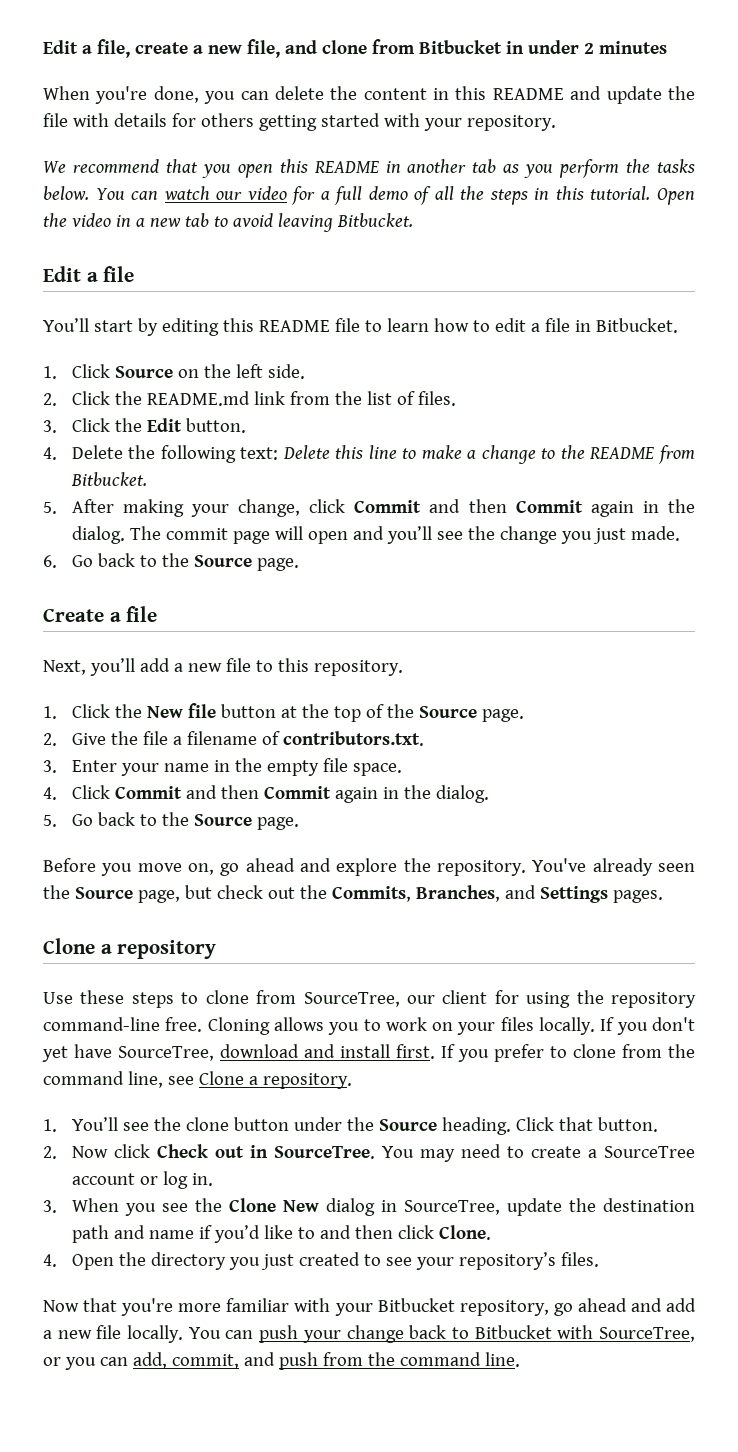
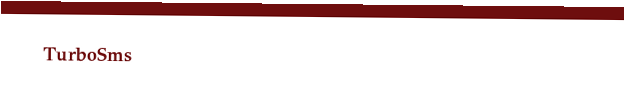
[43,39,667,58] [43,86,696,104] [43,113,556,131] [43,159,696,178] [43,186,696,205] [43,213,413,232] [43,266,135,282] [43,318,678,336] [43,364,305,379] [43,391,456,406] [43,418,246,433] [43,445,696,464] [70,472,147,486] [43,499,695,517] [71,526,680,544] [43,553,299,571] [43,606,158,622] [43,658,403,676] [43,703,524,722] [43,731,424,746] [43,758,402,776] [43,785,489,803] [43,812,299,830] [43,858,695,876] [43,885,663,903] [43,938,217,959] [43,990,696,1008] [43,1017,695,1035] [42,1044,695,1062] [43,1071,352,1089] [43,1117,658,1135] [43,1144,695,1162] [71,1171,213,1189] [43,1198,695,1216] [71,1225,491,1243] [43,1252,599,1270] [43,1298,697,1316] [43,1325,696,1343] [43,1352,520,1370] Edit a file, create a new file, and clone from Bitbucket in under 2 minutes // When you're done, you can delete the content in this README and update the file with details for others getting started with your repository. // We recommend that you open this README in another tab as you perform the tasks below. You can watch our video for a full demo of all the steps in this tutorial. Open the video in a new tab to avoid leaving Bitbucket. // Edit a file // You’ll start by editing this README file to learn how to edit a file in Bitbucket. // 1. Click Source on the left side. // 2. Click the README.md link from the list of files. // 3. Click the Edit button. // 4. Delete the following text: Delete this line to make a change to the README from Bitbucket. // 5. After making your change, click Commit and then Commit again in the dialog. The commit page will open and you’ll see the change you just made. // 6. Go back to the Source page. // Create a file // Next, you’ll add a new file to this repository. // 1. Click the New file button at the top of the Source page. // 2. Give the file a filename of contributors.txt. // 3. Enter your name in the empty file space. // 4. Click Commit and then Commit again in the dialog. // 5. Go back to the Source page. // Before you move on, go ahead and explore the repository. You've already seen the Source page, but check out the Commits, Branches, and Settings pages. // Clone a repository // Use these steps to clone from SourceTree, our client for using the repository command-line free. Cloning allows you to work on your files locally. If you don't yet have SourceTree, download and install first. If you prefer to clone from the command line, see Clone a repository. // 1. You’ll see the clone button under the Source heading. Click that button. // 2. Now click Check out in SourceTree. You may need to create a SourceTree account or log in. // 3. When you see the Clone New dialog in SourceTree, update the destination path and name if you’d like to and then click Clone. // 4. Open the directory you just created to see your repository’s files. // Now that you're more familiar with your Bitbucket repository, go ahead and add a new file locally. You can push your change back to Bitbucket with SourceTree, or you can add, commit, and push from the command line. -> [42,46,133,63] TurboSms

